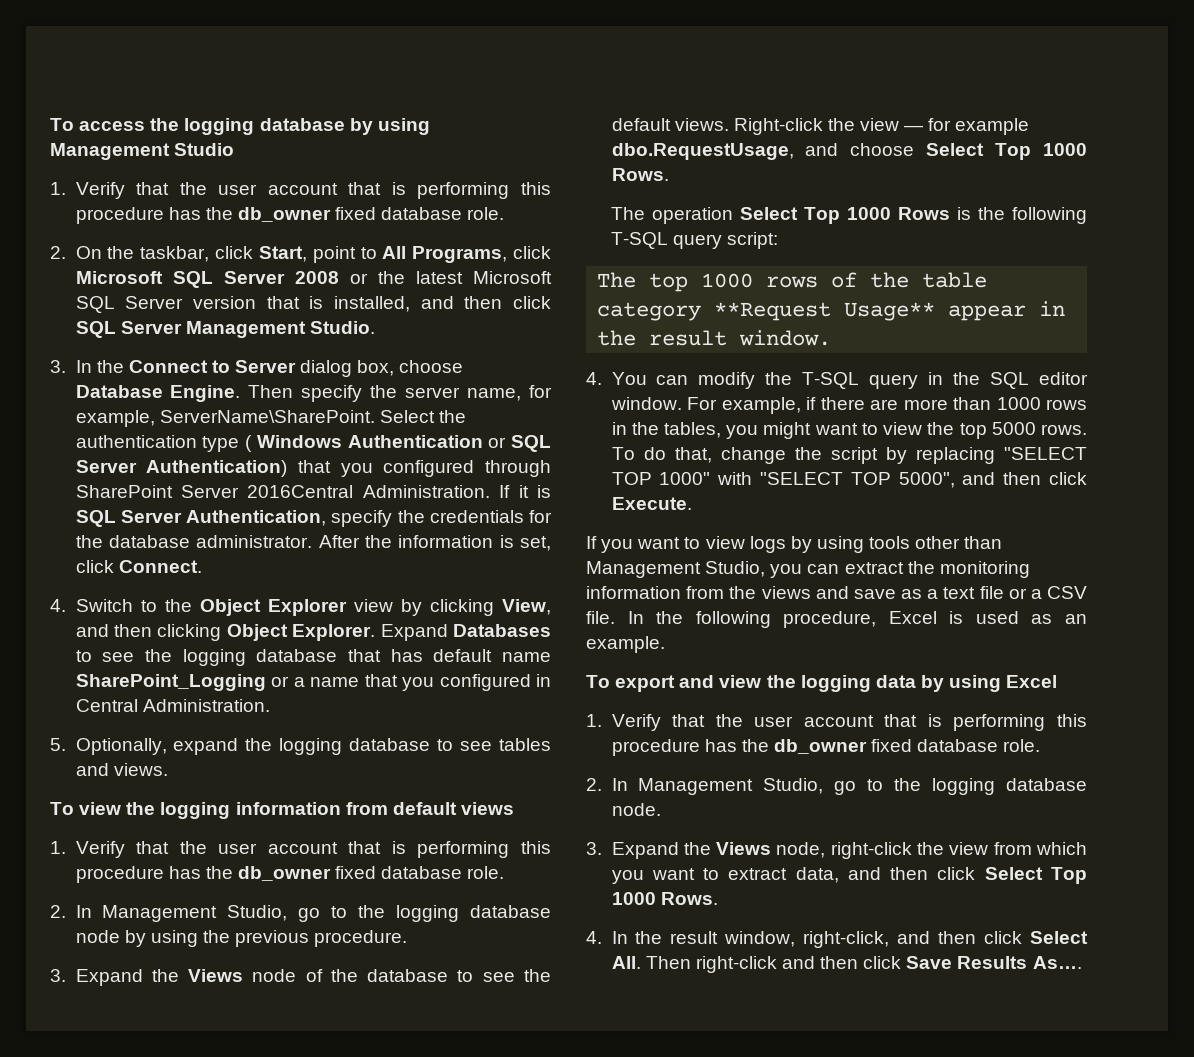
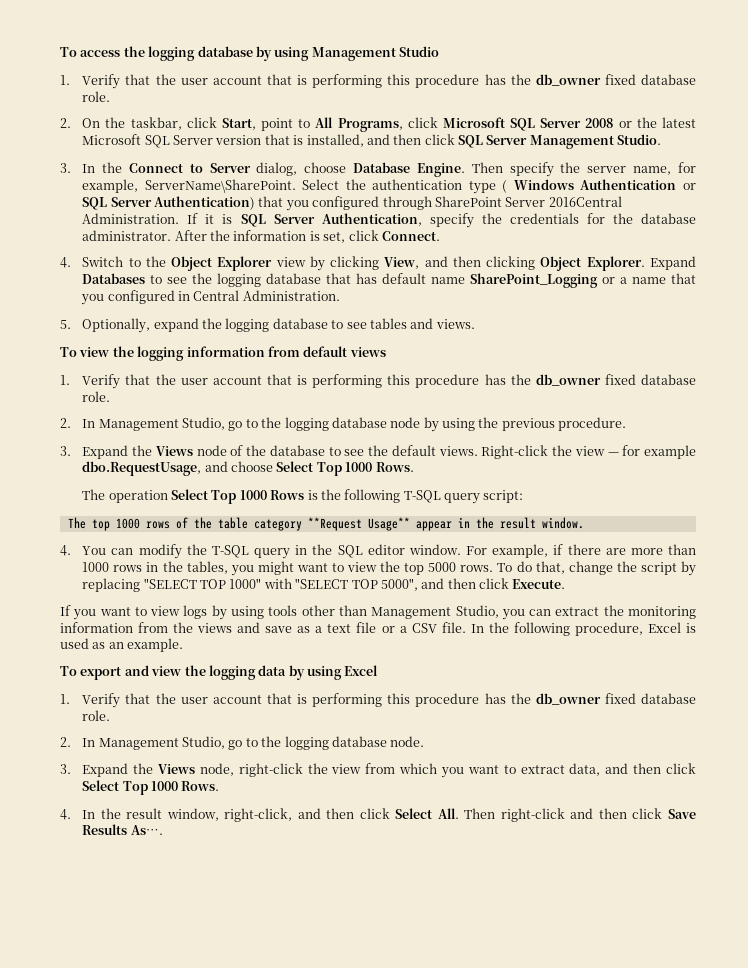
[300,360,395,377] dialog box, -> [256,162,298,176] dialog,

